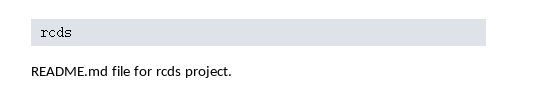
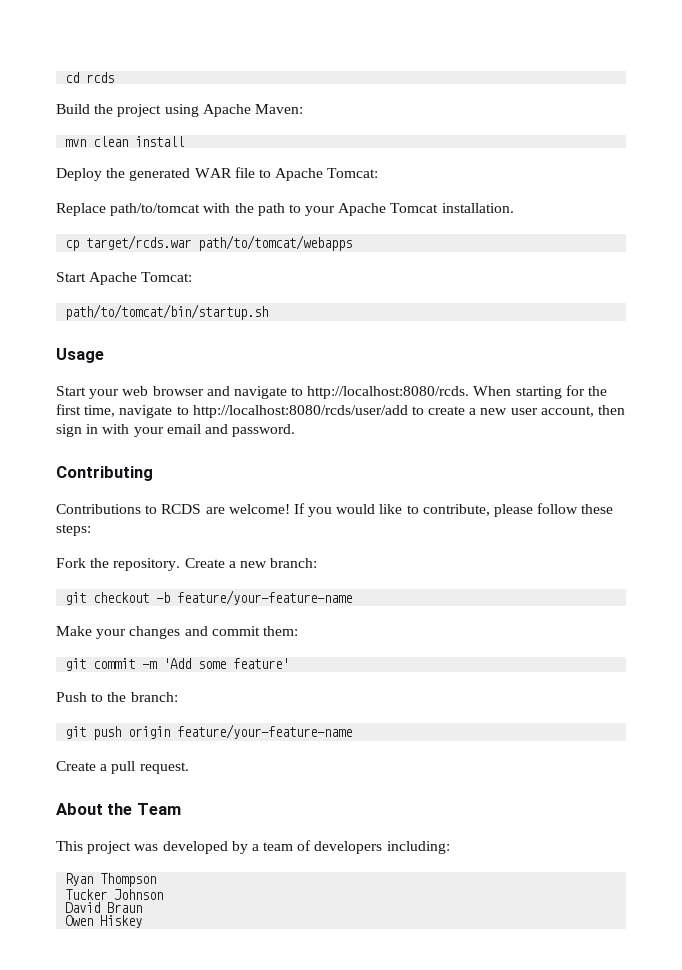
(39, 32) none -> [65,72,80,83] cd
[31,66,232,78] README.md file for rcds project. -> [56,104,303,117] [65,136,185,147] [56,167,379,181] [56,203,514,216] [65,235,353,251] [56,272,193,285] [65,304,269,320] [56,348,104,363] [56,385,608,399] [56,404,626,418] [56,424,296,437] [56,466,153,481] [56,503,614,517] [56,524,91,536] [56,558,318,571] [65,590,353,605] [56,626,298,639] [65,658,290,671] [56,692,178,702] [65,724,353,740] [56,761,189,774] [56,803,181,815] [56,840,450,854] [65,873,157,887] [65,889,164,900] [65,902,143,913] [65,915,143,928] Build the project using Apache Maven: // mvn clean install // Deploy the generated WAR file to Apache Tomcat: // Replace path/to/tomcat with the path to your Apache Tomcat installation. // cp target/rcds.war path/to/tomcat/webapps // Start Apache Tomcat: // path/to/tomcat/bin/startup.sh // Usage // Start your web browser and navigate to http://localhost:8080/rcds. When starting for the first time, navigate to http://localhost:8080/rcds/user/add to create a new user account, then sign in with your email and password. // Contributing // Contributions to RCDS are welcome! If you would like to contribute, please follow these steps: // Fork the repository. Create a new branch: // git checkout -b feature/your-feature-name // Make your changes and commit them: // git commit -m 'Add some feature' // Push to the branch: // git push origin feature/your-feature-name // Create a pull request. // About the Team // This project was developed by a team of developers including: // Ryan Thompson // Tucker Johnson // David Braun // Owen Hiskey

